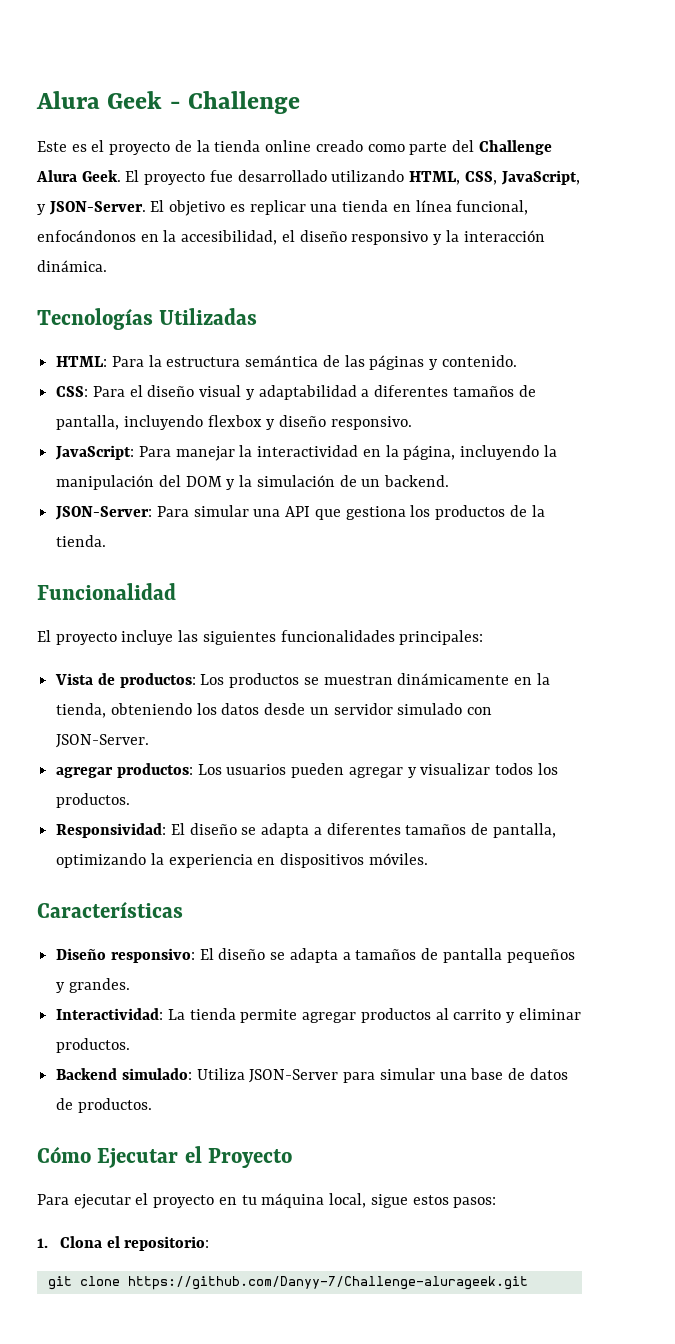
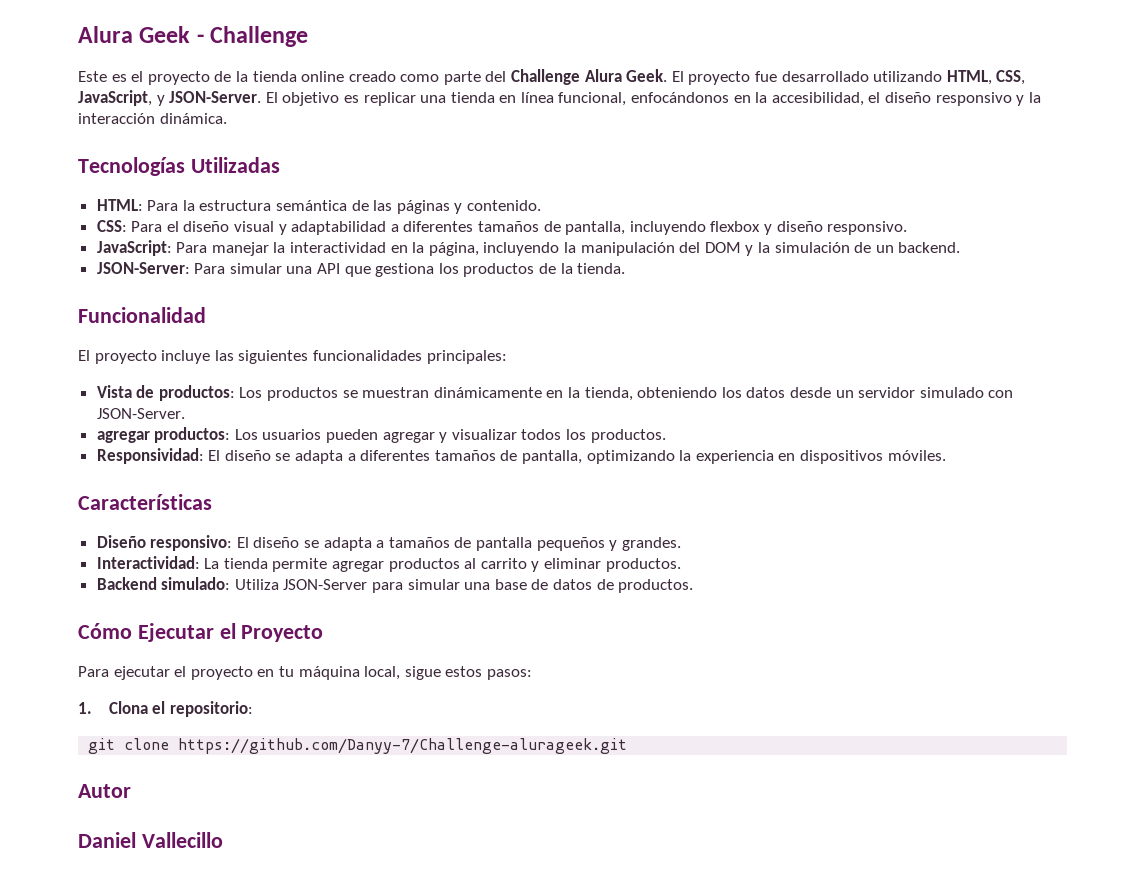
(528, 1283) none -> [78,784,131,798] [78,832,223,848] // Autor // Daniel Vallecillo

